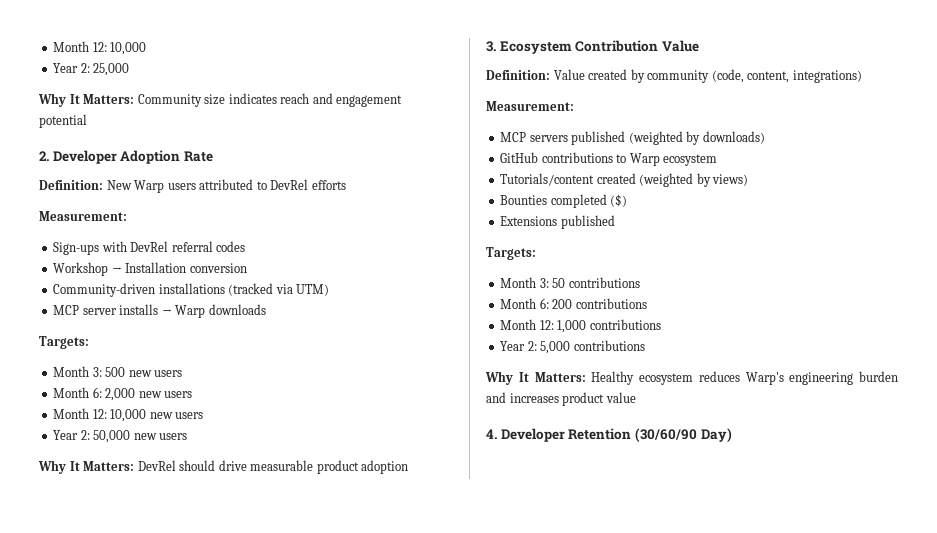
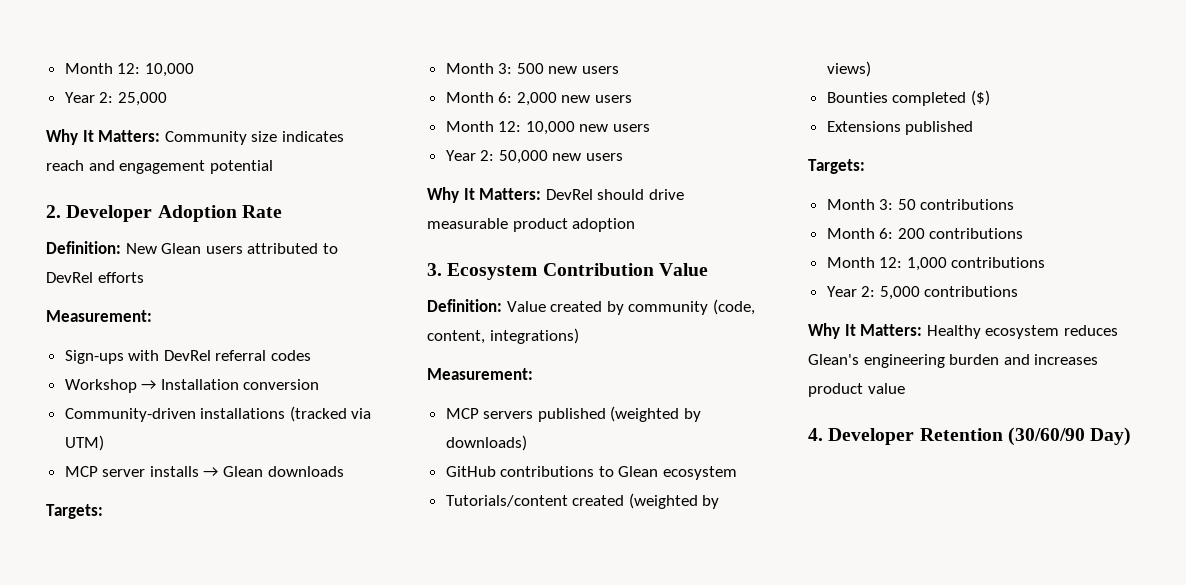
[134,180,165,193] Warp -> [161,243,202,254] Glean
[175,305,206,318] Warp -> [223,466,264,477] Glean
[629,153,660,166] Warp -> [618,466,659,477] Glean
[745,372,784,385] Warp's -> [808,354,859,365] Glean's

